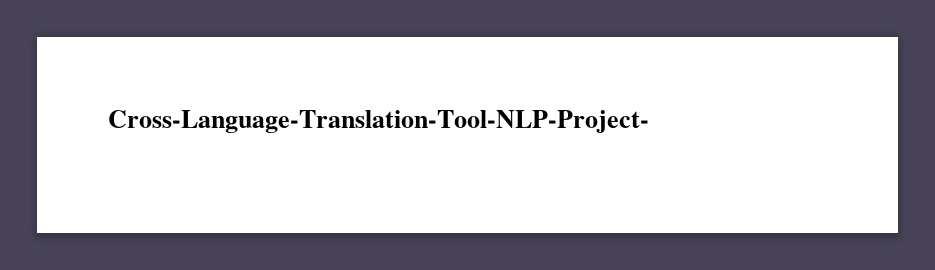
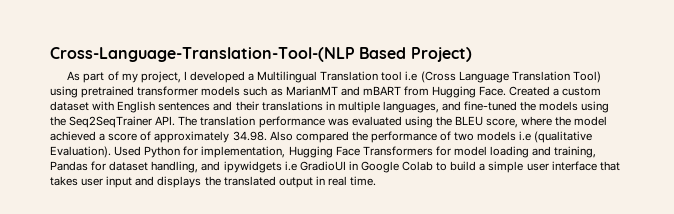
[108,110,649,133] Cross-Language-Translation-Tool-NLP-Project- -> [50,47,472,62] [67,71,601,83] [50,86,602,98] [50,101,610,113] [50,116,608,128] [50,131,593,143] [50,146,597,158] [50,161,620,173] [50,176,377,188] Cross-Language-Translation-Tool-(NLP Based Project) // As part of my project, I developed a Multilingual Translation tool i.e (Cross Language Translation Tool) using pretrained transformer models such as MarianMT and mBART from Hugging Face. Created a custom dataset with English sentences and their translations in multiple languages, and fine-tuned the models using the Seq2SeqTrainer API. The translation performance was evaluated using the BLEU score, where the model achieved a score of approximately 34.98. Also compared the performance of two models i.e (qualitative Evaluation). Used Python for implementation, Hugging Face Transformers for model loading and training, Pandas for dataset handling, and ipywidgets i.e GradioUI in Google Colab to build a simple user interface that takes user input and displays the translated output in real time.

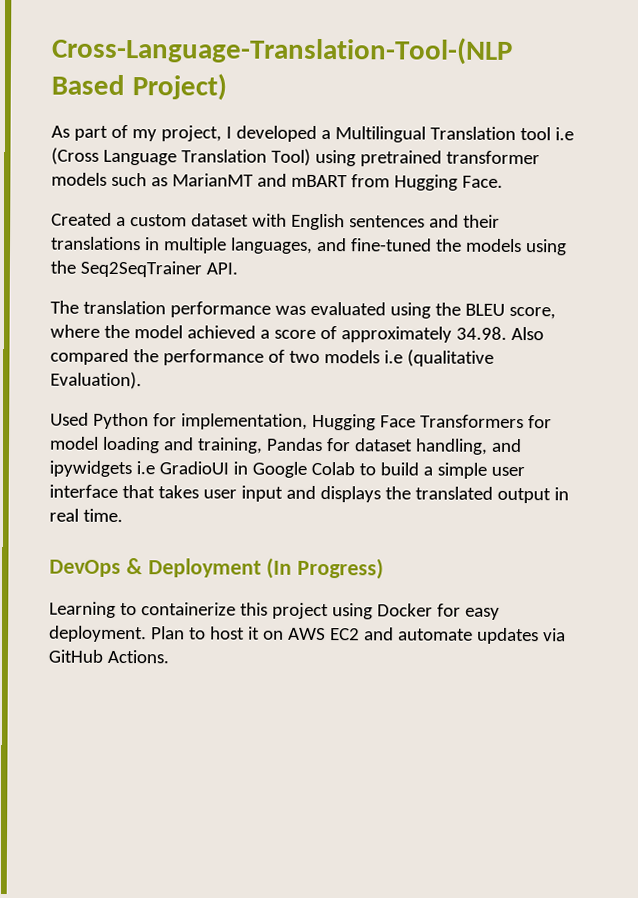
(507, 91) none -> (503, 181) //
(176, 121) none -> (238, 268) //
(111, 152) none -> (142, 380) //
(377, 181) none -> [49,557,385,580] [49,601,500,620] [49,625,566,645] [48,649,169,664] // DevOps & Deployment (In Progress) // Learning to containerize this project using Docker for easy deployment. Plan to host it on AWS EC2 and automate updates via GitHub Actions.

